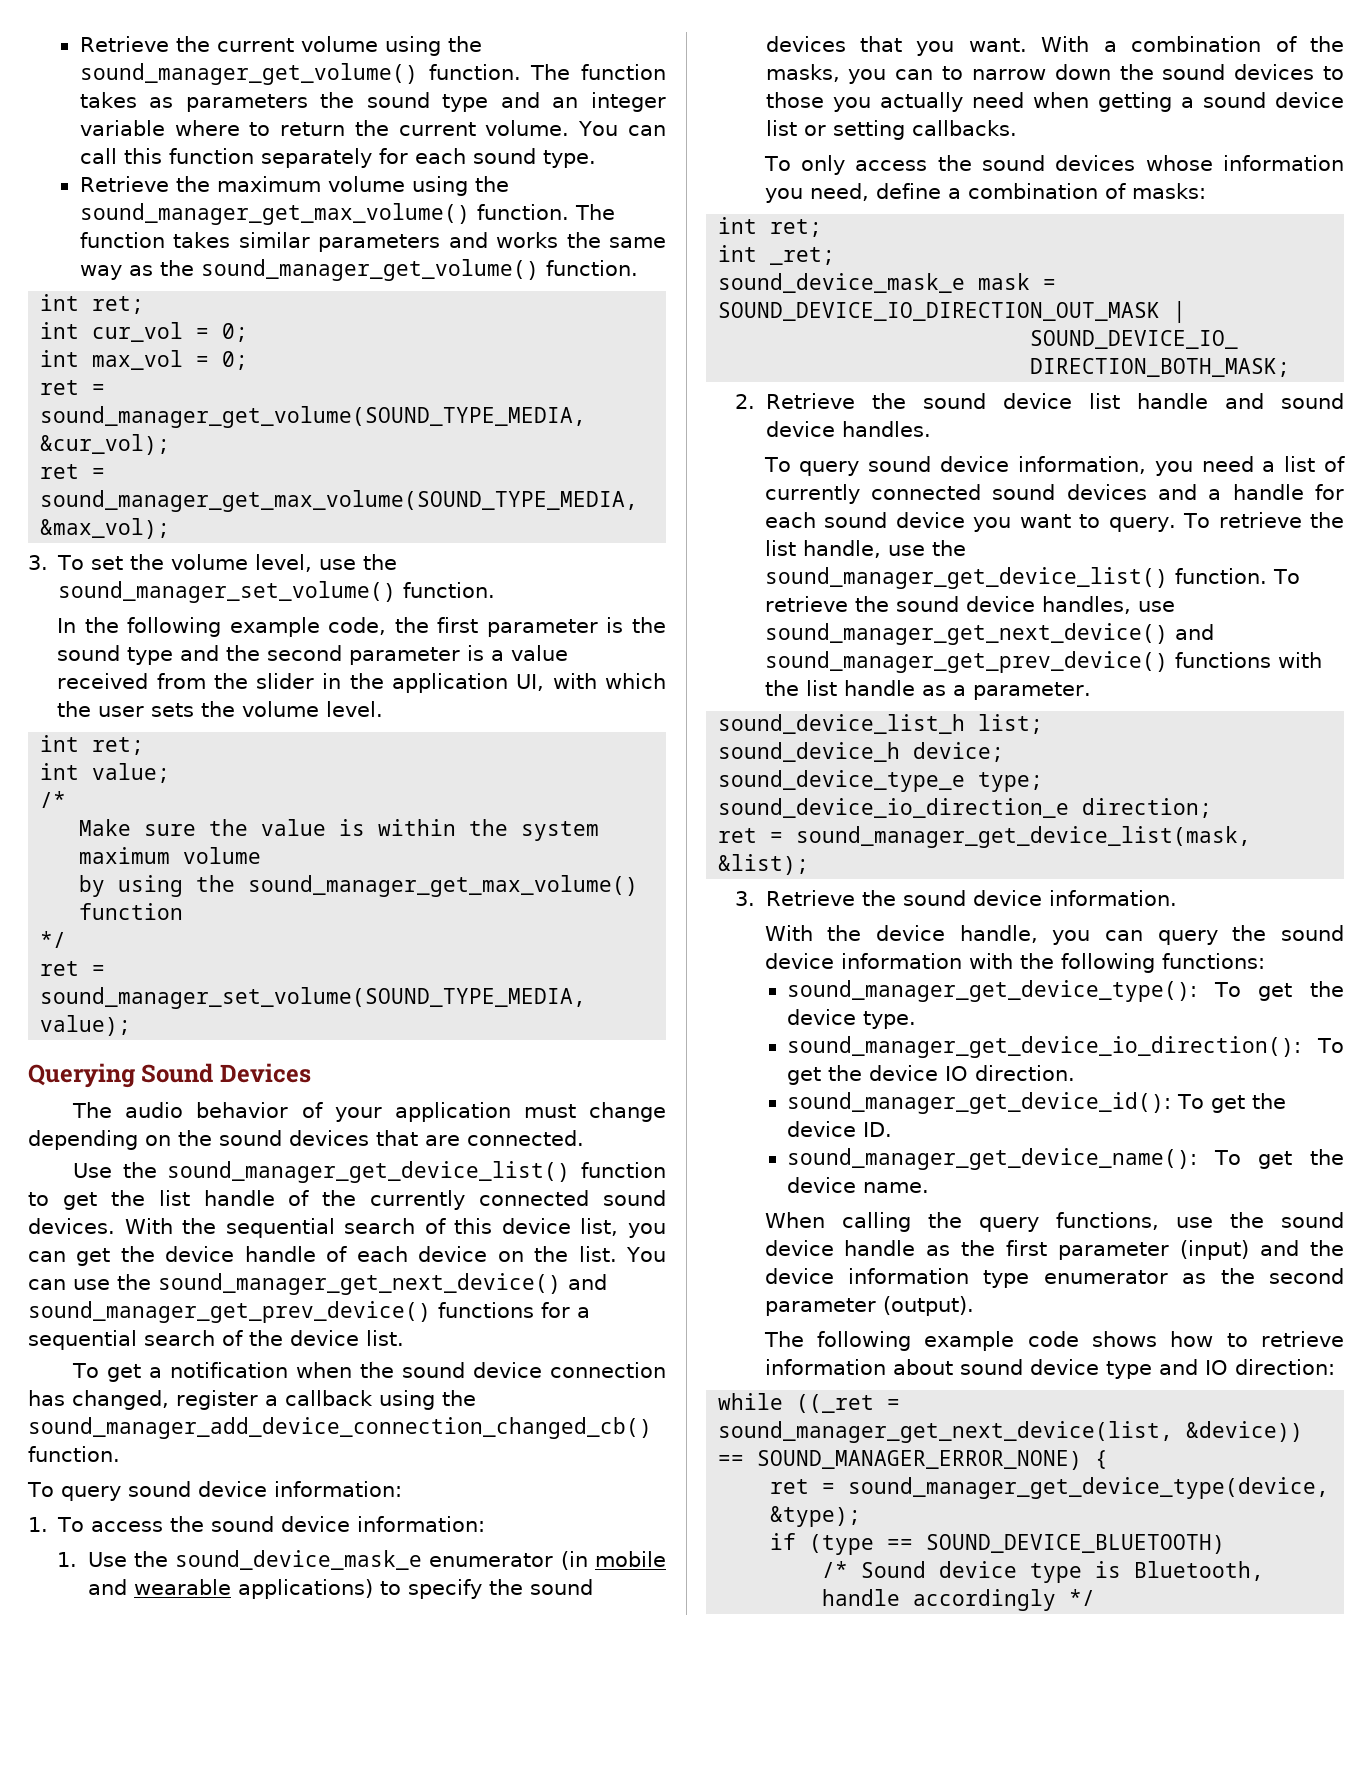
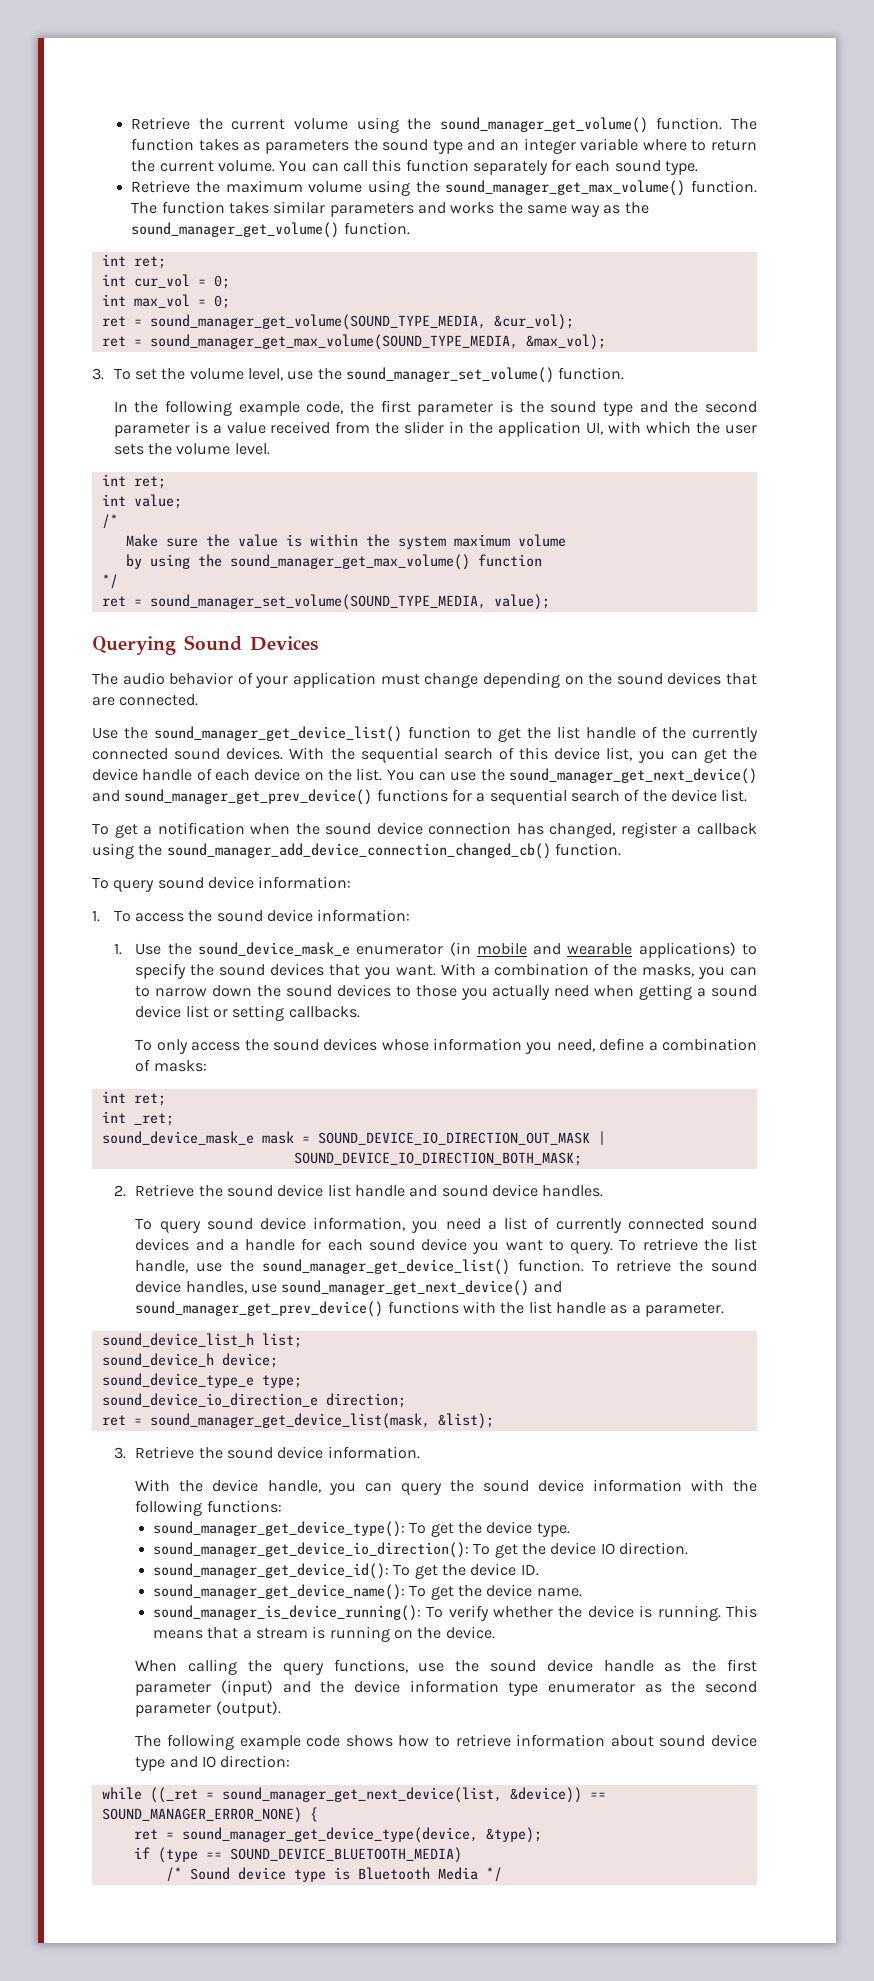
(930, 1187) none -> [152,1605,758,1621] [152,1626,495,1642] // sound_manager_is_device_running(): To verify whether the device is running. This means that a stream is running on the device.
[926,1534,1226,1554] SOUND_DEVICE_BLUETOOTH) -> [229,1847,462,1863] SOUND_DEVICE_BLUETOOTH_MEDIA)
[1134,1561,1265,1581] [822,1589,1057,1611] Bluetooth, handle accordingly -> [357,1867,478,1880] Bluetooth Media

